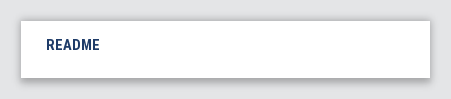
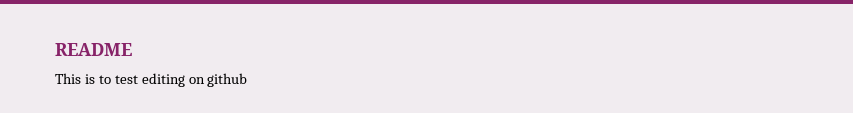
(100, 44) none -> [55,73,248,87] // This is to test editing on github

